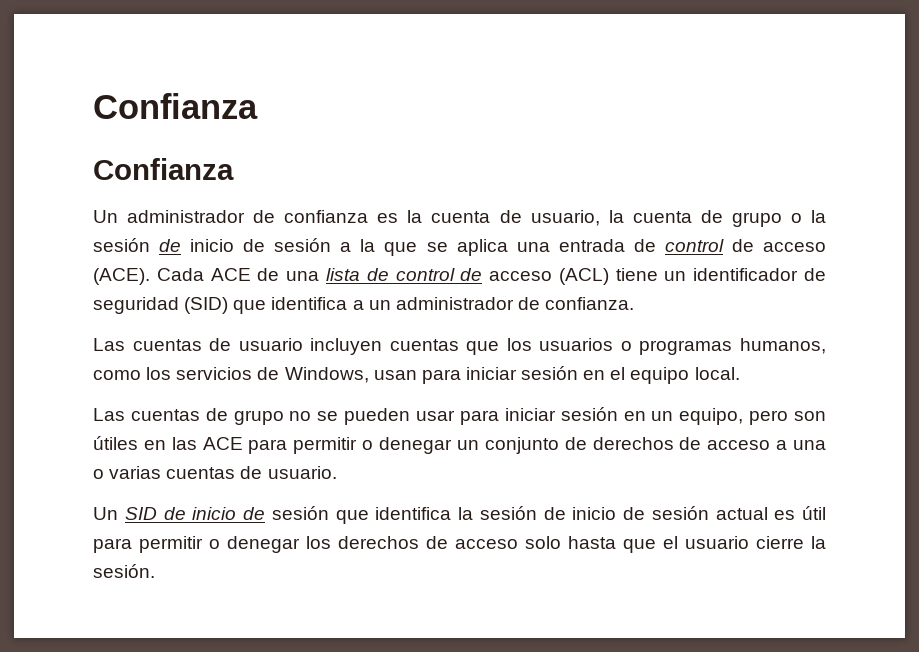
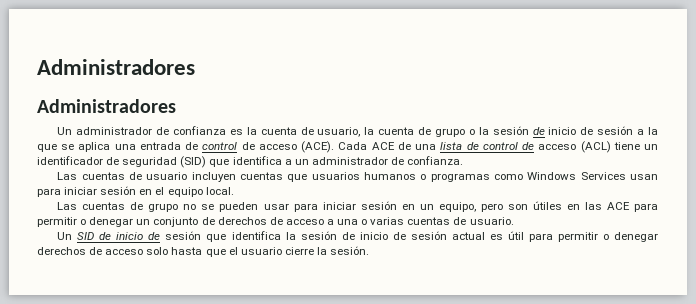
[93,93,258,119] [93,158,234,180] Confianza // Confianza -> [37,59,195,75] [37,99,176,113] Administradores // Administradores
[506,338,826,355] [93,367,369,383] los usuarios o programas humanos, como los servicios de Windows, -> [311,172,626,182] usuarios humanos o programas como Windows Services
[306,536,331,549] los -> (658, 237) none

